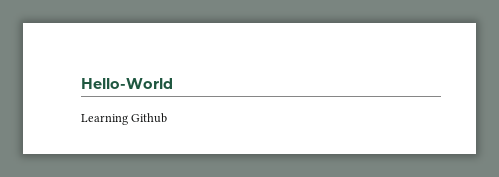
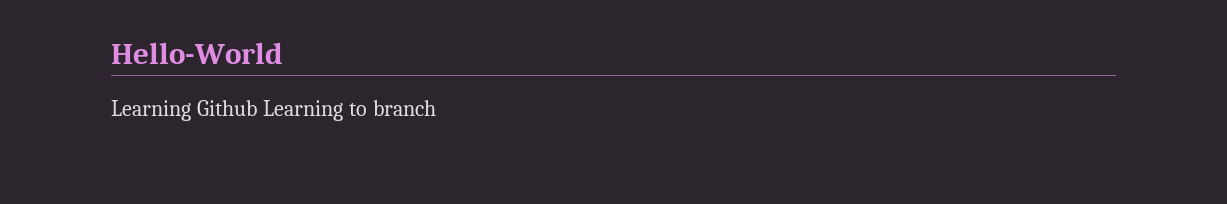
(168, 118) none -> [262,100,436,121] Learning to branch

